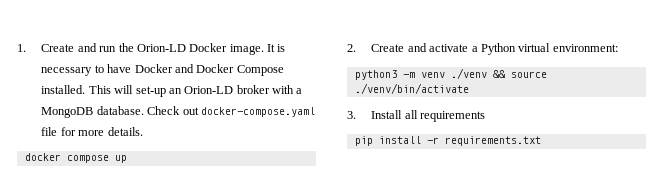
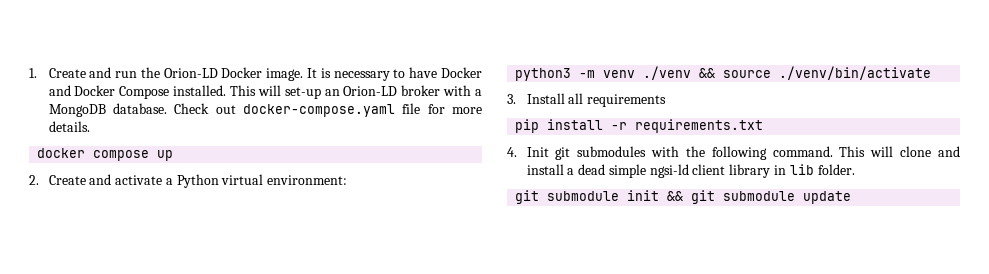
(541, 141) none -> [507,146,960,160] [526,164,855,178] [515,190,852,204] // 4. Init git submodules with the following command. This will clone and install a dead simple ngsi-ld client library in lib folder. // git submodule init && git submodule update

